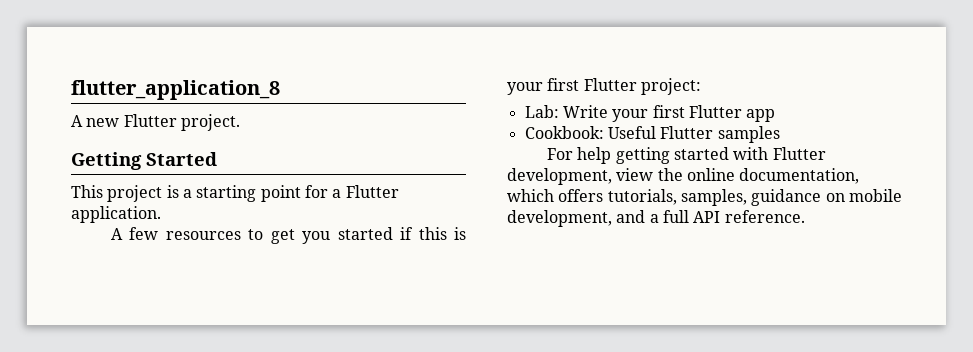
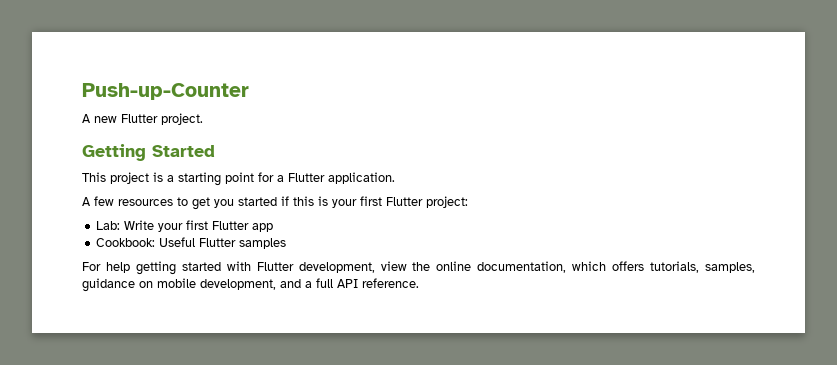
[71,80,280,100] flutter_application_8 -> [82,83,249,100] Push-up-Counter

